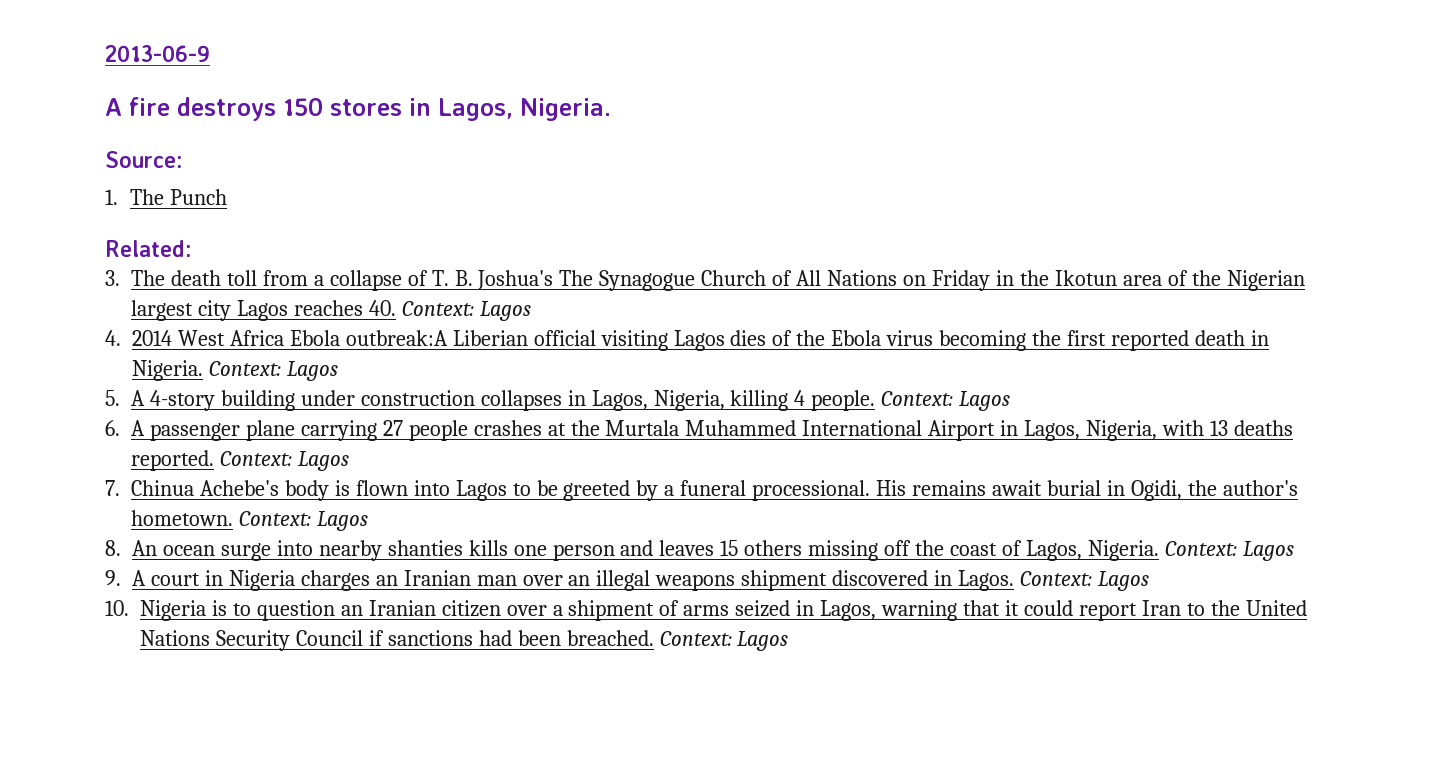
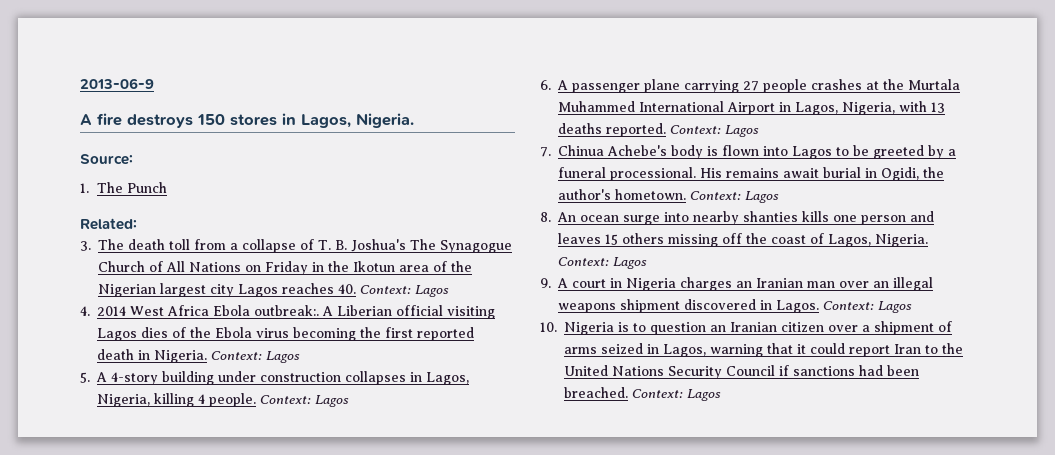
[345,330,448,346] outbreak:A -> [254,305,334,316] outbreak:. A

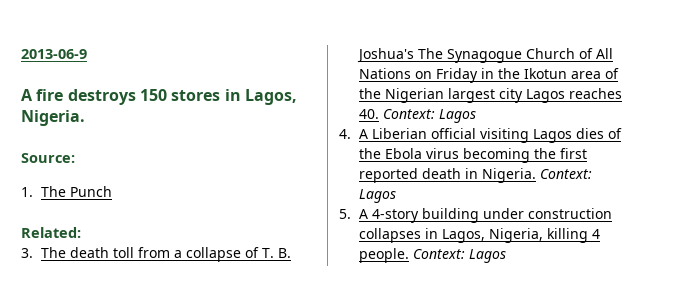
[97,305,320,316] 2014 West Africa Ebola outbreak:. -> (351, 134) none
[540,79,960,93] [558,101,945,115] [558,123,759,137] [540,145,956,159] [558,167,944,181] [558,189,779,203] [540,211,934,225] [558,233,928,247] [558,257,647,269] [540,277,933,291] [558,299,912,313] [540,321,952,335] [564,343,963,357] [564,365,919,379] [564,387,721,401] // 6. A passenger plane carrying 27 people crashes at the Murtala Muhammed International Airport in Lagos, Nigeria, with 13 deaths reported. Context: Lagos // 7. Chinua Achebe's body is flown into Lagos to be greeted by a funeral processional. His remains await burial in Ogidi, the author's hometown. Context: Lagos // 8. An ocean surge into nearby shanties kills one person and leaves 15 others missing off the coast of Lagos, Nigeria. Context: Lagos // 9. A court in Nigeria charges an Iranian man over an illegal weapons shipment discovered in Lagos. Context: Lagos // 10. Nigeria is to question an Iranian citizen over a shipment of arms seized in Lagos, warning that it could report Iran to the United Nations Security Council if sanctions had been breached. Context: Lagos -> (507, 256) none

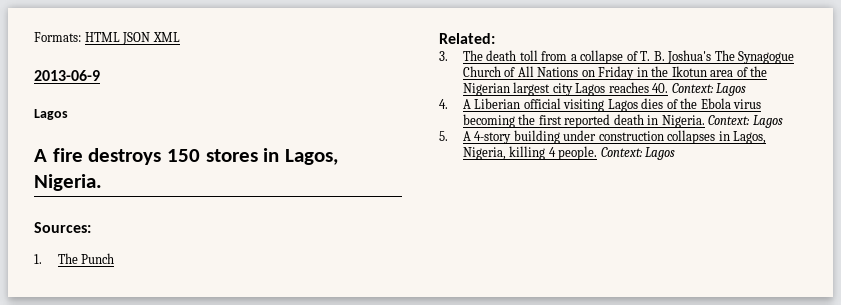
(21, 54) none -> [34,32,180,45] Formats: HTML JSON XML //
(87, 54) none -> [34,109,68,120] // Lagos
[21,153,75,163] Source: -> [34,222,91,233] Sources:

